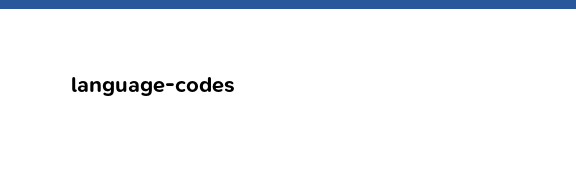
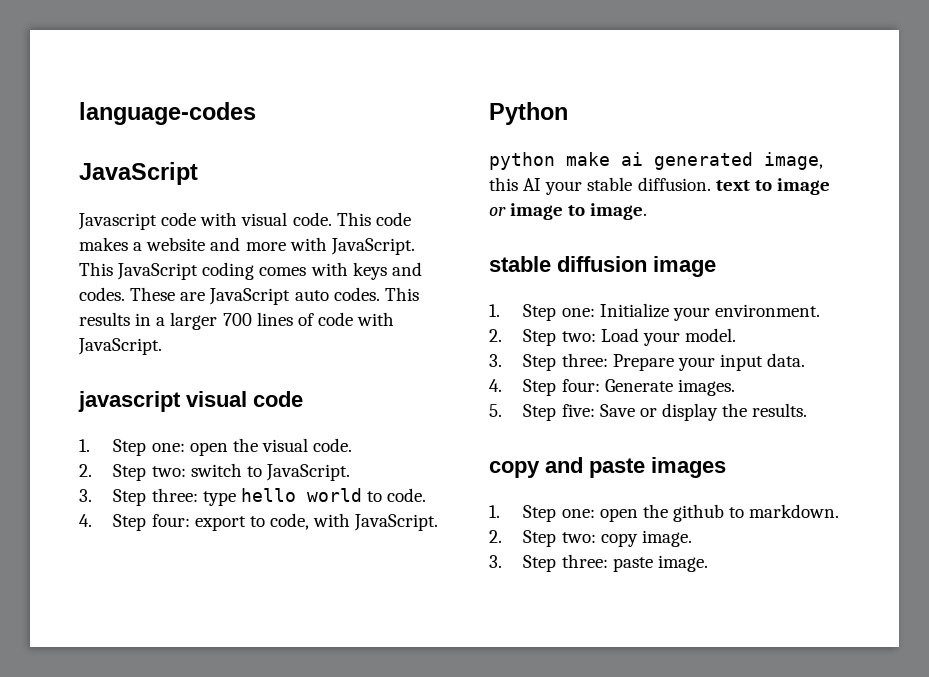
(235, 86) none -> [79,162,198,185] [78,212,411,230] [79,237,415,255] [79,262,422,280] [79,287,419,305] [79,312,395,330] [78,338,162,355] [78,391,303,412] [79,438,353,456] [79,463,350,481] [79,488,427,506] [79,513,439,531] [489,102,568,125] [489,152,823,170] [489,177,830,195] [489,203,648,220] [489,256,716,277] [489,303,820,321] [489,328,736,346] [489,353,806,371] [489,379,735,396] [489,403,808,421] [489,457,726,478] [489,504,840,522] [489,530,692,547] [489,554,708,572] // JavaScript // Javascript code with visual code. This code makes a website and more with JavaScript. This JavaScript coding comes with keys and codes. These are JavaScript auto codes. This results in a larger 700 lines of code with JavaScript. // javascript visual code // 1. Step one: open the visual code. // 2. Step two: switch to JavaScript. // 3. Step three: type hello world to code. // 4. Step four: export to code, with JavaScript. // Python // python make ai generated image, this AI your stable diffusion. text to image or image to image. // stable diffusion image // 1. Step one: Initialize your environment. // 2. Step two: Load your model. // 3. Step three: Prepare your input data. // 4. Step four: Generate images. // 5. Step five: Save or display the results. // copy and paste images // 1. Step one: open the github to markdown. // 2. Step two: copy image. // 3. Step three: paste image.

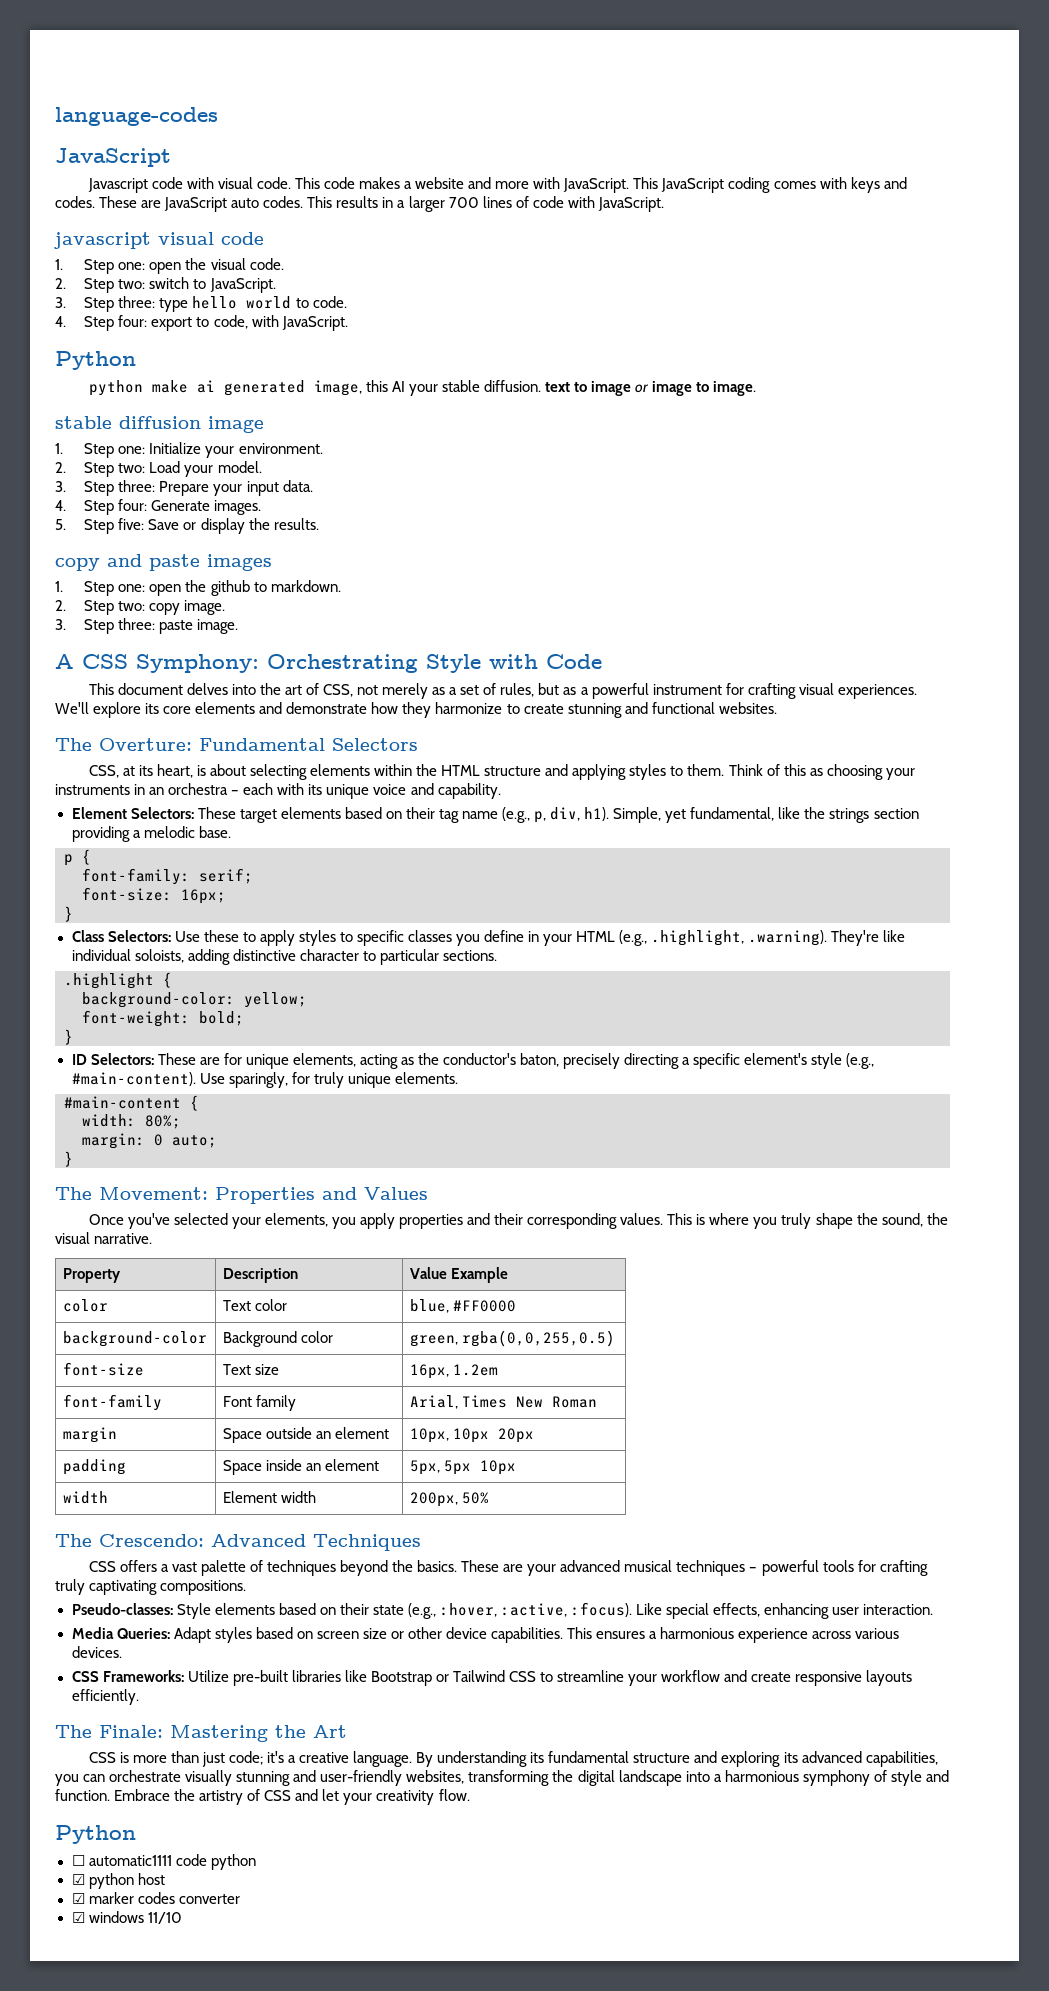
(708, 563) none -> [55,654,602,673] [88,683,917,699] [55,702,777,718] [55,738,418,751] [88,764,915,780] [55,783,501,799] [71,807,919,823] [71,826,231,842] [64,849,91,866] [82,868,253,885] [82,887,226,904] [64,906,73,922] [71,930,906,946] [71,949,497,965] [64,972,172,989] [82,992,307,1008] [82,1010,244,1027] [64,1029,73,1045] [71,1053,875,1069] [71,1072,458,1088] [64,1095,199,1111] [82,1114,181,1129] [82,1133,217,1149] [64,1151,73,1167] [55,1187,428,1204] [88,1213,948,1229] [55,1232,153,1244] [62,1268,121,1283] [222,1268,298,1283] [409,1267,509,1283] [62,1299,108,1312] [222,1299,288,1311] [409,1299,517,1313] [62,1331,207,1347] [222,1331,334,1347] [409,1330,616,1347] [62,1362,144,1376] [222,1364,280,1375] [409,1364,499,1379] [62,1394,162,1411] [222,1395,297,1411] [409,1395,598,1409] [62,1427,117,1443] [222,1427,390,1443] [409,1428,535,1443] [62,1459,126,1475] [222,1459,380,1475] [409,1460,517,1475] [62,1491,108,1504] [222,1491,317,1503] [409,1492,490,1507] [55,1534,421,1551] [88,1560,928,1576] [55,1579,247,1595] [71,1602,934,1619] [71,1627,900,1643] [71,1646,122,1658] [71,1670,913,1686] [71,1689,139,1705] [55,1725,347,1742] [88,1751,938,1767] [55,1770,949,1786] [55,1789,470,1805] [55,1825,136,1844] [71,1854,256,1870] [71,1873,165,1889] [71,1892,240,1904] [71,1911,182,1924] // A CSS Symphony: Orchestrating Style with Code // This document delves into the art of CSS, not merely as a set of rules, but as a powerful instrument for crafting visual experiences. We'll explore its core elements and demonstrate how they harmonize to create stunning and functional websites. // The Overture: Fundamental Selectors // CSS, at its heart, is about selecting elements within the HTML structure and applying styles to them. Think of this as choosing your instruments in an orchestra – each with its unique voice and capability. // Element Selectors: These target elements based on their tag name (e.g., p, div, h1). Simple, yet fundamental, like the strings section providing a melodic base. // p { // font-family: serif; // font-size: 16px; // } // Class Selectors: Use these to apply styles to specific classes you define in your HTML (e.g., .highlight, .warning). They're like individual soloists, adding distinctive character to particular sections. // .highlight { // background-color: yellow; // font-weight: bold; // } // ID Selectors: These are for unique elements, acting as the conductor's baton, precisely directing a specific element's style (e.g., #main-content). Use sparingly, for truly unique elements. // #main-content { // width: 80%; // margin: 0 auto; // } // The Movement: Properties and Values // Once you've selected your elements, you apply properties and their corresponding values. This is where you truly shape the sound, the visual narrative. // Property | Description | Value Example // color | Text color | blue, #FF0000 // background-color | Background color | green, rgba(0,0,255,0.5) // font-size | Text size | 16px, 1.2em // font-family | Font family | Arial, Times New Roman // margin | Space outside an element | 10px, 10px 20px // padding | Space inside an element | 5px, 5px 10px // width | Element width | 200px, 50% // The Crescendo: Advanced Techniques // CSS offers a vast palette of techniques beyond the basics. These are your advanced musical techniques – powerful tools for crafting truly captivating compositions. // Pseudo-classes: Style elements based on their state (e.g., :hover, :active, :focus). Like special effects, enhancing user interaction. // Media Queries: Adapt styles based on screen size or other device capabilities. This ensures a harmonious experience across various devices. // CSS Frameworks: Utilize pre-built libraries like Bootstrap or Tailwind CSS to streamline your workflow and create responsive layouts efficiently. // The Finale: Mastering the Art // CSS is more than just code; it's a creative language. By understanding its fundamental structure and exploring its advanced capabilities, you can orchestrate visually stunning and user-friendly websites, transforming the digital landscape into a harmonious symphony of style and function. Embrace the artistry of CSS and let your creativity flow. // Python // ☐ automatic1111 code python // ☑ python host // ☑ marker codes converter // ☑ windows 11/10

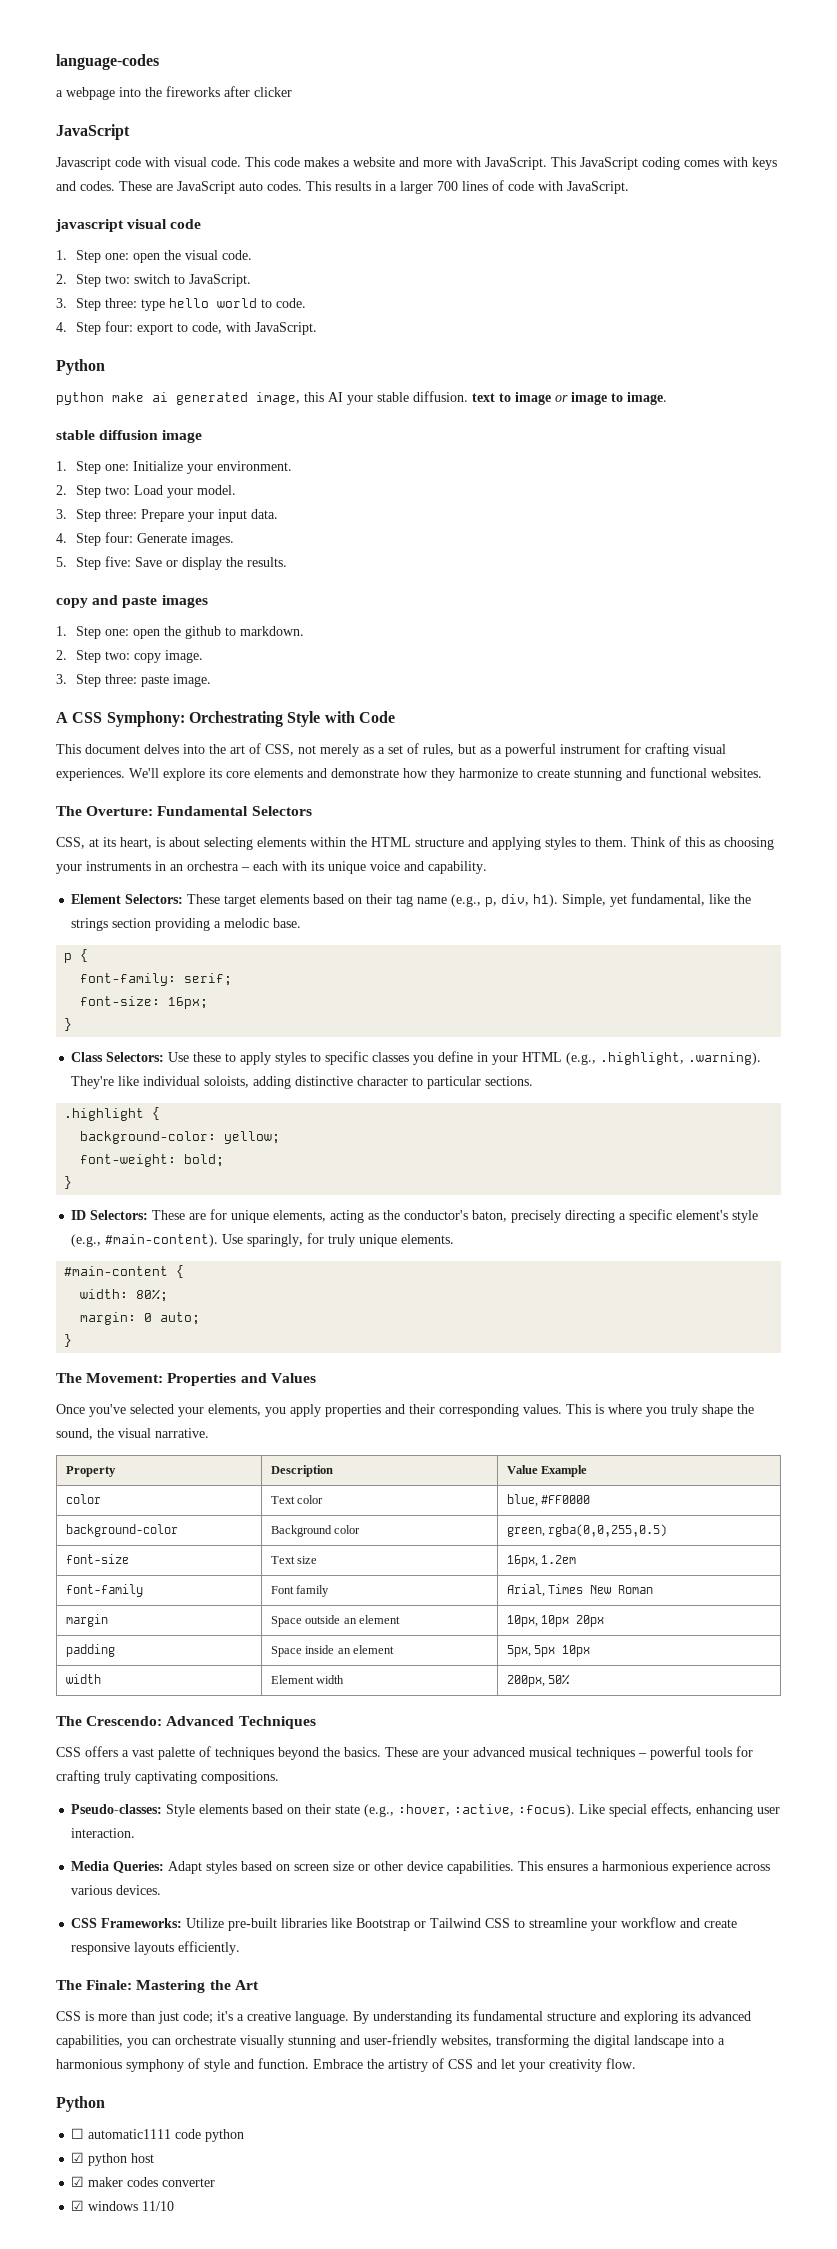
(218, 116) none -> [56,86,292,100] // a webpage into the fireworks after clicker
[88,1892,134,1904] marker -> [88,2177,124,2187] maker

